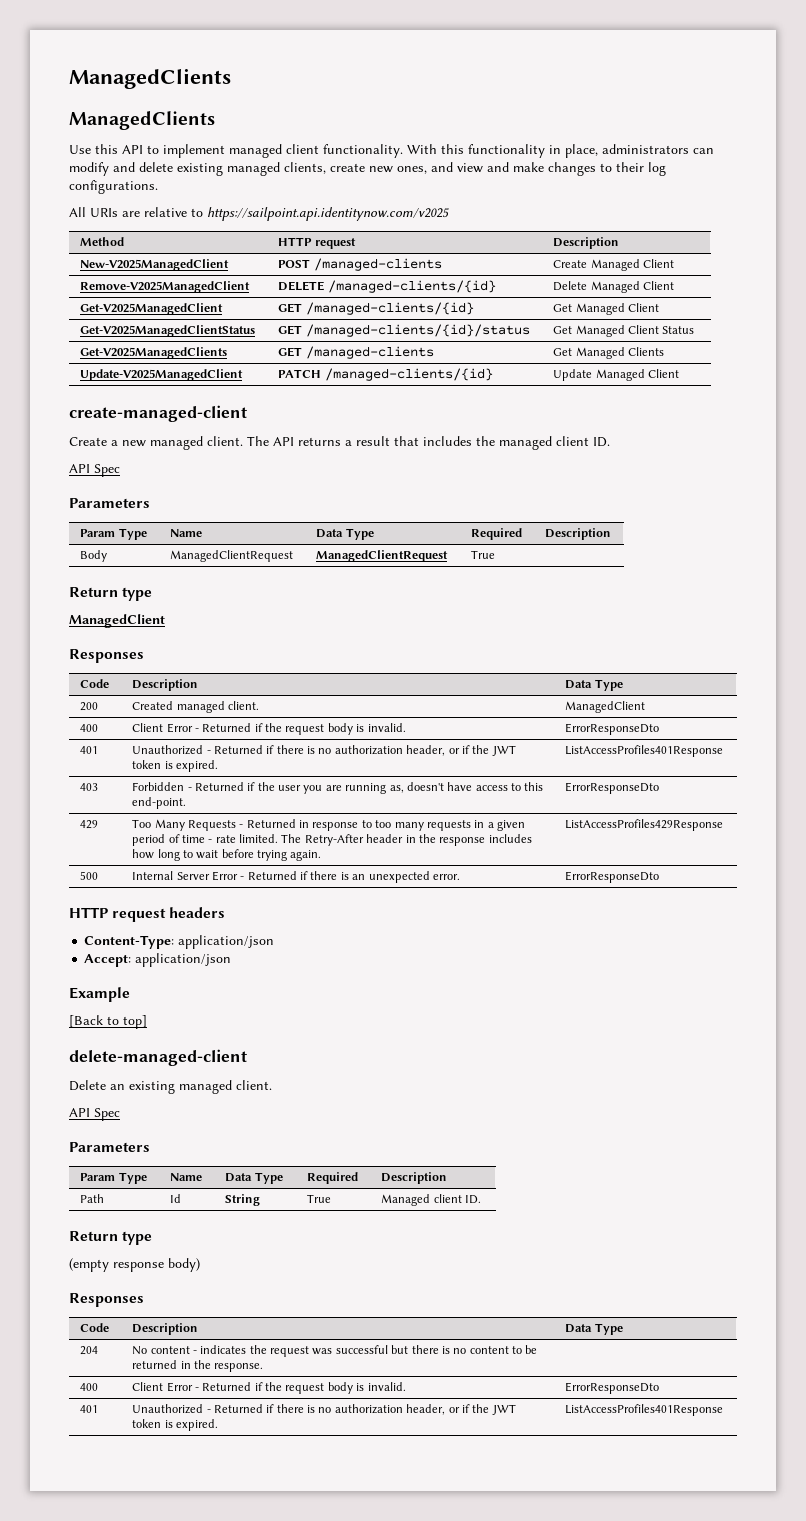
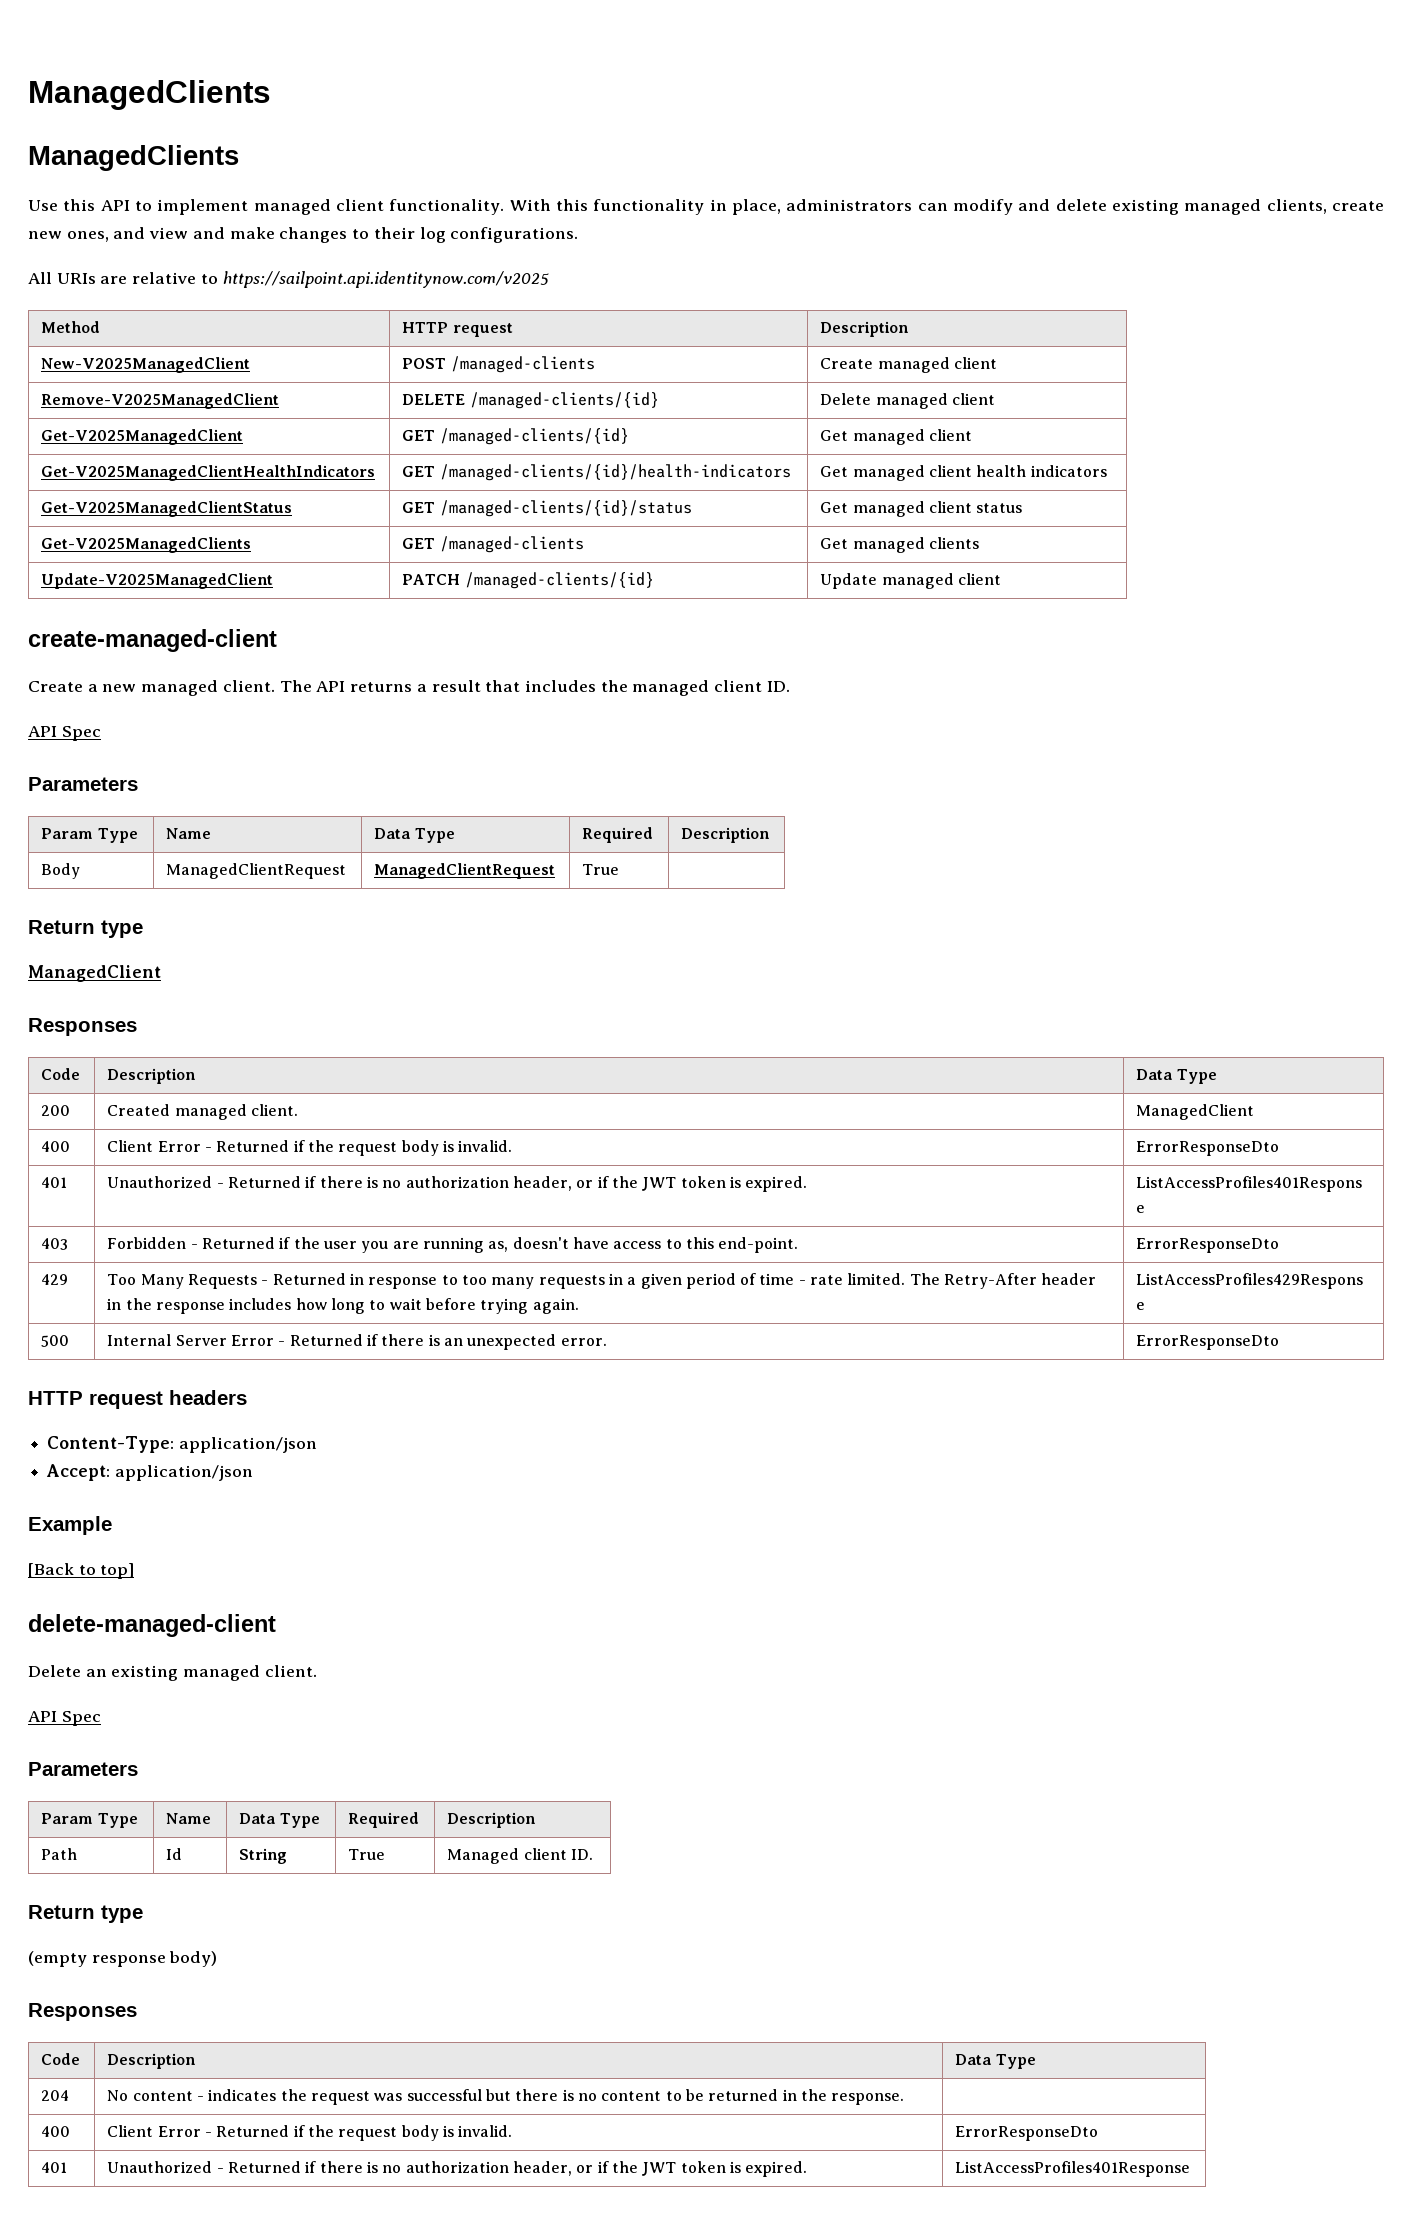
[590,259,674,271] Managed Client -> [877,357,998,373] managed client
[590,281,674,293] Managed Client -> [875,393,996,409] managed client
[575,303,659,315] Managed Client -> [852,429,973,445] [41,465,376,481] [402,464,791,481] [820,465,1107,481] managed client // Get-V2025ManagedClientHealthIndicators | GET /managed-clients/{id}/health-indicators | Get managed client health indicators
[575,325,695,337] Managed Client Status -> [852,501,1023,517] managed client status
[575,347,664,359] Managed Clients -> [852,537,980,553] managed clients
[595,369,679,381] Managed Client -> [881,573,1002,589] managed client

